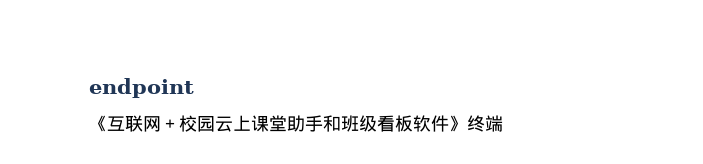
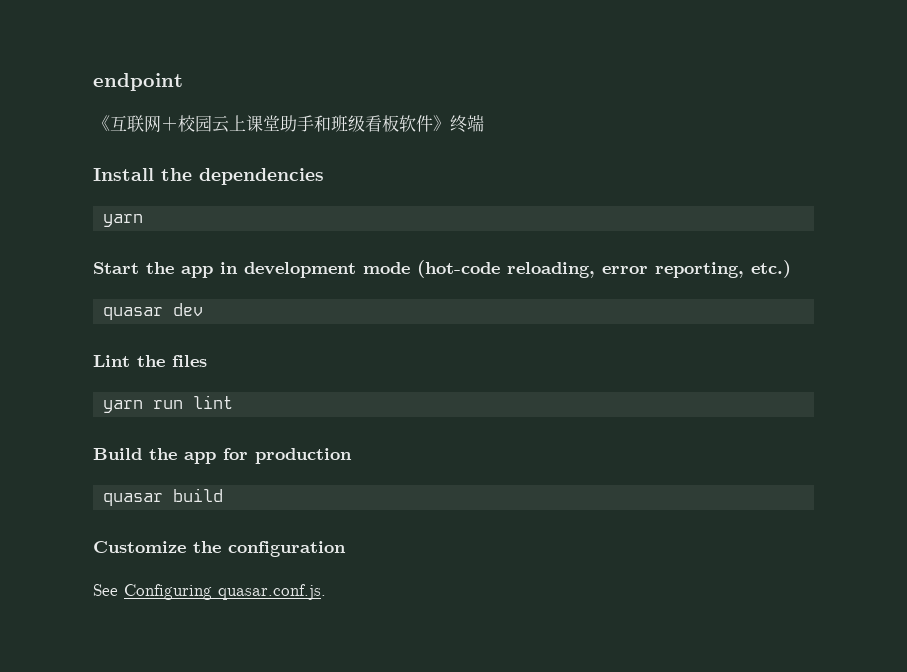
(503, 123) none -> [93,168,324,185] [103,214,144,227] [93,260,791,278] [103,303,204,320] [93,355,207,367] [103,395,234,413] [93,448,352,464] [103,488,224,506] [93,541,346,557] [93,584,326,600] // Install the dependencies // yarn // Start the app in development mode (hot-code reloading, error reporting, etc.) // quasar dev // Lint the files // yarn run lint // Build the app for production // quasar build // Customize the configuration // See Configuring quasar.conf.js.

